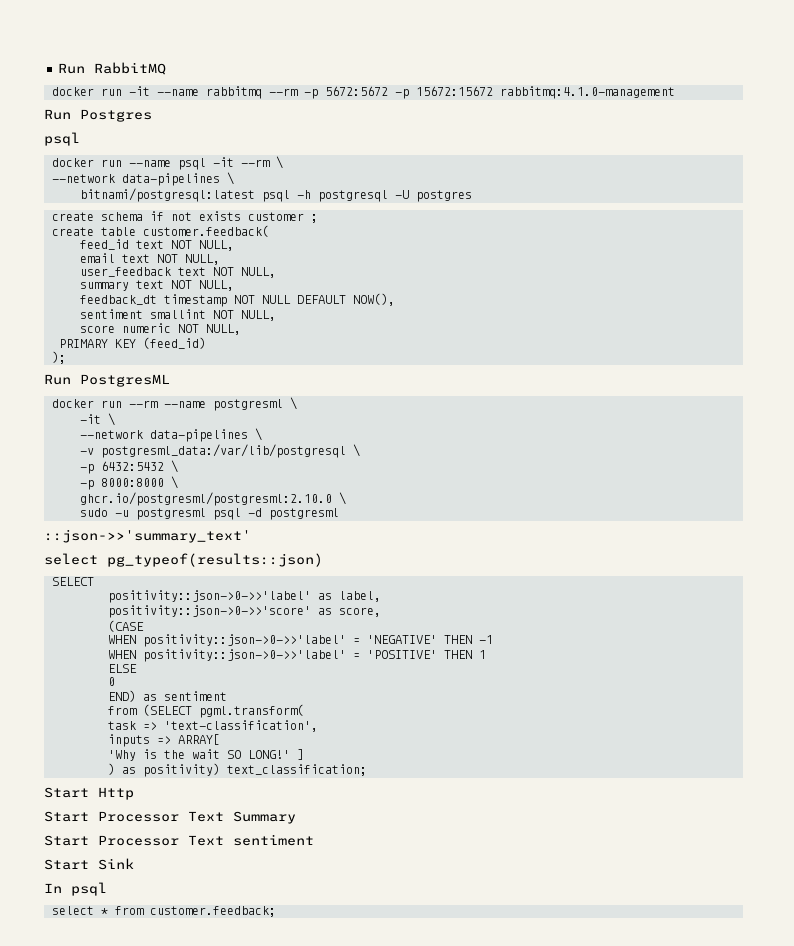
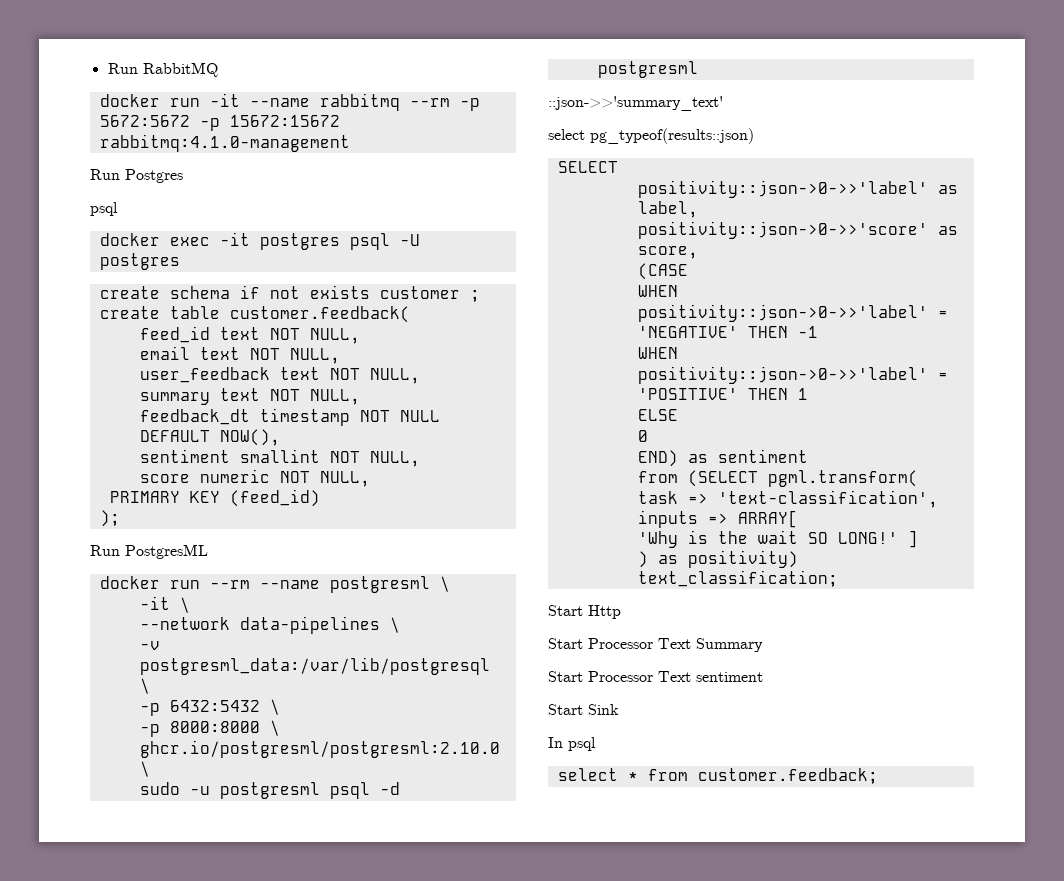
[100,156,283,170] [51,172,234,186] [79,188,388,202] run --name psql -it --rm \ // --network data-pipelines \ // bitnami/postgresql:latest psql -h postgresql -> [169,232,390,250] exec -it postgres psql

